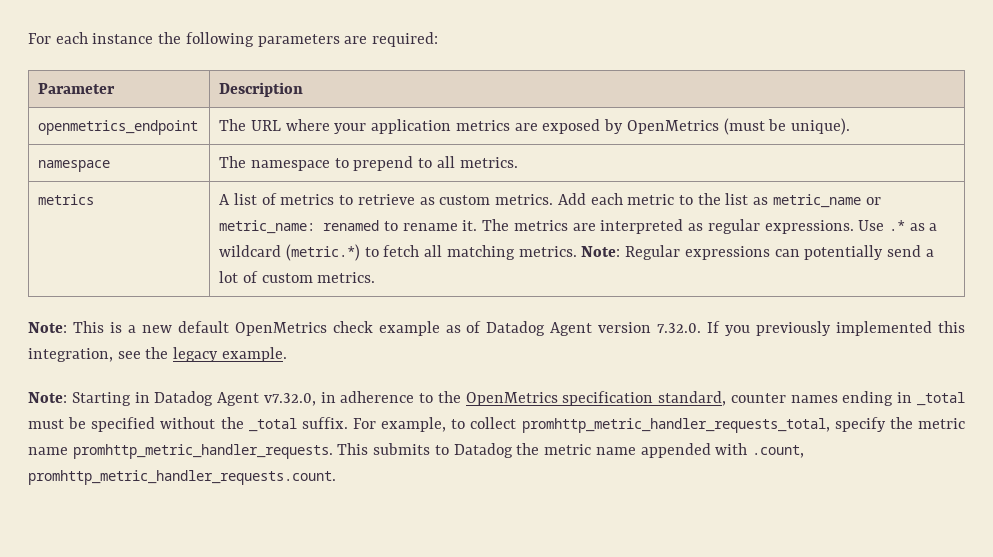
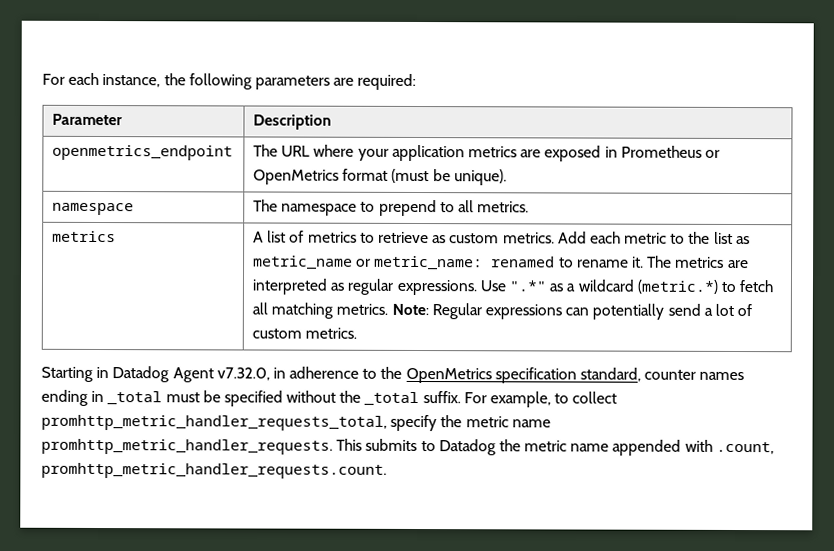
[92,33,154,44] instance -> [102,74,161,88] instance,
[604,119,719,134] by OpenMetrics -> [604,145,720,158] [253,168,389,185] in Prometheus or OpenMetrics format
[888,220,905,231] .* -> [509,280,547,292] ".*"
[28,321,965,336] [28,347,287,362] [28,392,67,403] Note: This is a new default OpenMetrics check example as of Datadog Agent version 7.32.0. If you previously implemented this integration, see the legacy example. // Note: -> (358, 333) none

